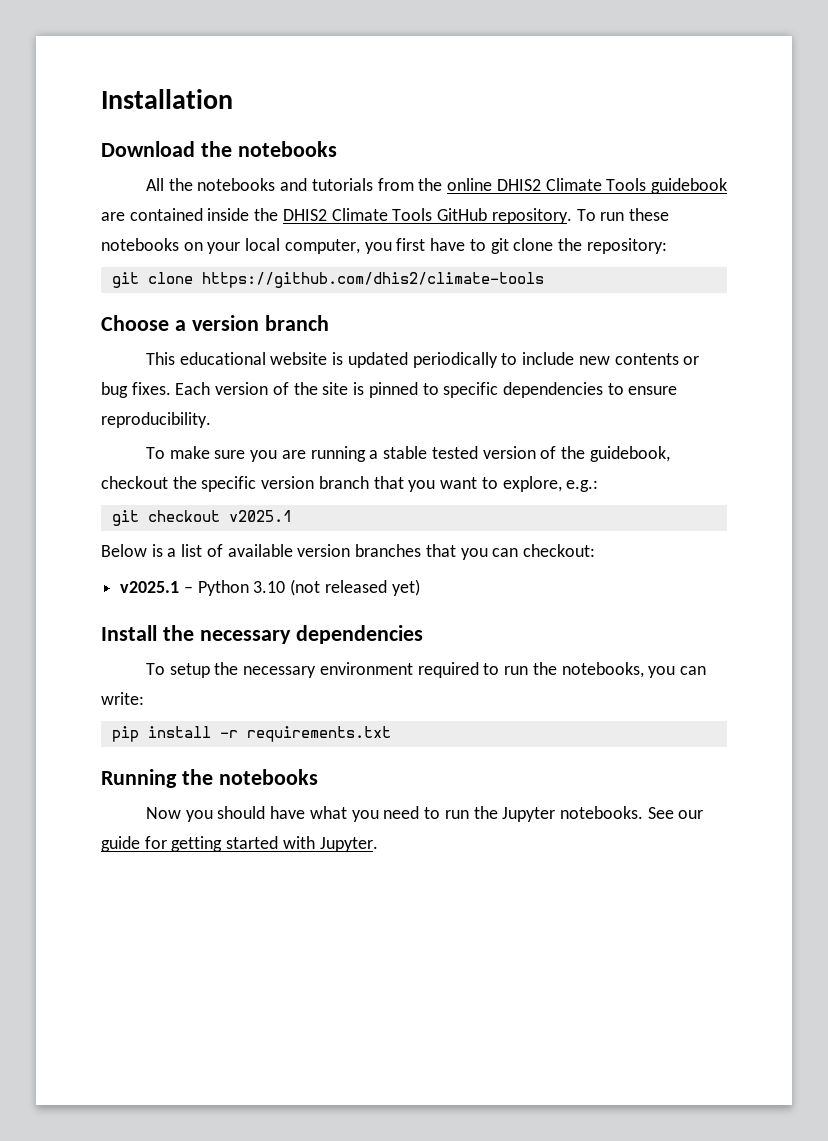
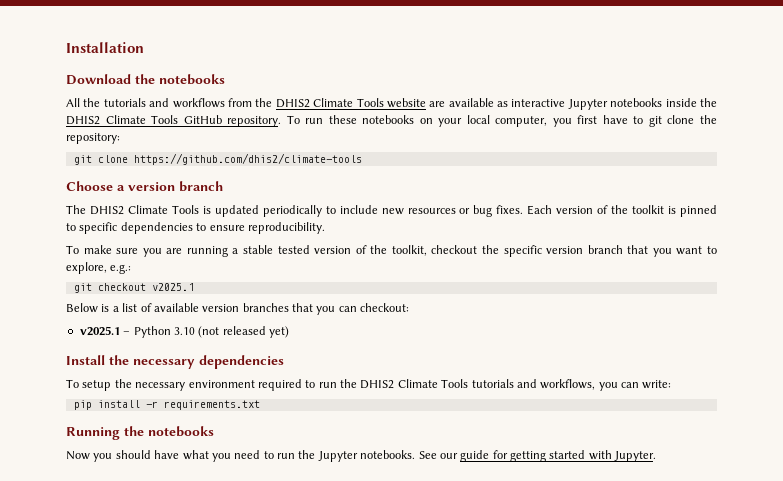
[197,178,373,191] notebooks and tutorials -> [103,98,225,108] tutorials and workflows
[447,178,727,194] [101,208,203,221] online DHIS2 Climate Tools guidebook are contained -> [275,98,663,110] DHIS2 Climate Tools website are available as interactive Jupyter notebooks
[145,352,328,365] This educational website -> [66,205,199,215] The DHIS2 Climate Tools
[614,353,679,365] contents -> [407,208,456,214] resources
[322,382,349,395] site -> [632,205,665,214] toolkit
[589,446,670,462] guidebook, -> [391,245,427,256] toolkit,
[561,662,644,678] notebooks, -> [360,379,596,390] DHIS2 Climate Tools tutorials and workflows,

